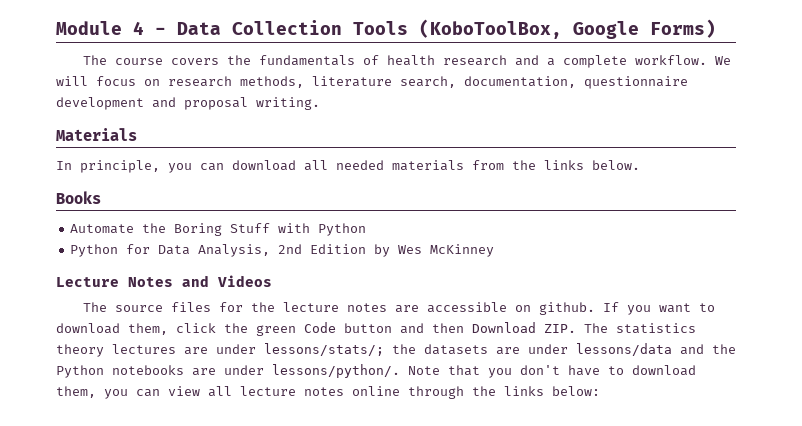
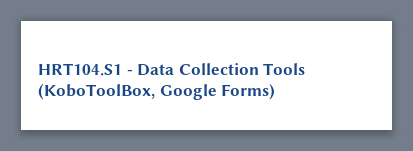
[56,21,144,35] Module 4 -> [38,63,122,76] HRT104.S1
[82,55,731,68] [56,76,688,89] [56,97,320,110] [56,128,137,141] [56,160,640,173] [56,191,101,204] [70,223,367,236] [70,244,495,257] [56,275,272,287] [82,302,715,315] [56,322,696,336] [56,343,736,357] [56,364,696,378] [56,386,600,399] // The course covers the fundamentals of health research and a complete workflow. We will focus on research methods, literature search, documentation, questionnaire development and proposal writing. // Materials // In principle, you can download all needed materials from the links below. // Books // Automate the Boring Stuff with Python // Python for Data Analysis, 2nd Edition by Wes McKinney // Lecture Notes and Videos // The source files for the lecture notes are accessible on github. If you want to download them, click the green Code button and then Download ZIP. The statistics theory lectures are under lessons/stats/; the datasets are under lessons/data and the Python notebooks are under lessons/python/. Note that you don't have to download them, you can view all lecture notes online through the links below: -> (276, 91) none

